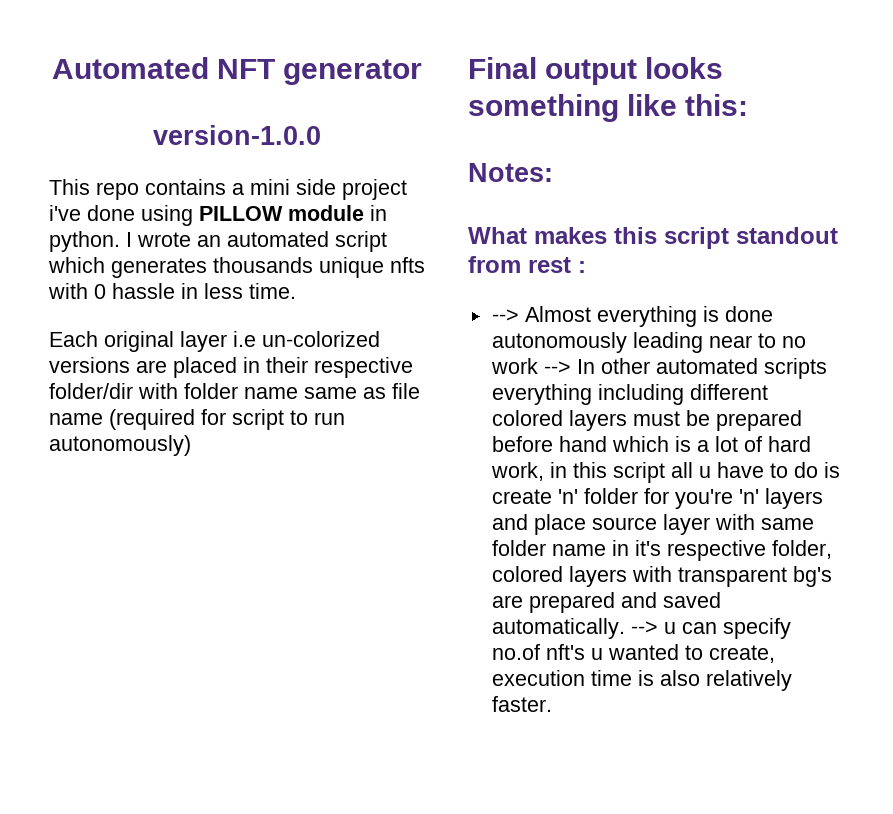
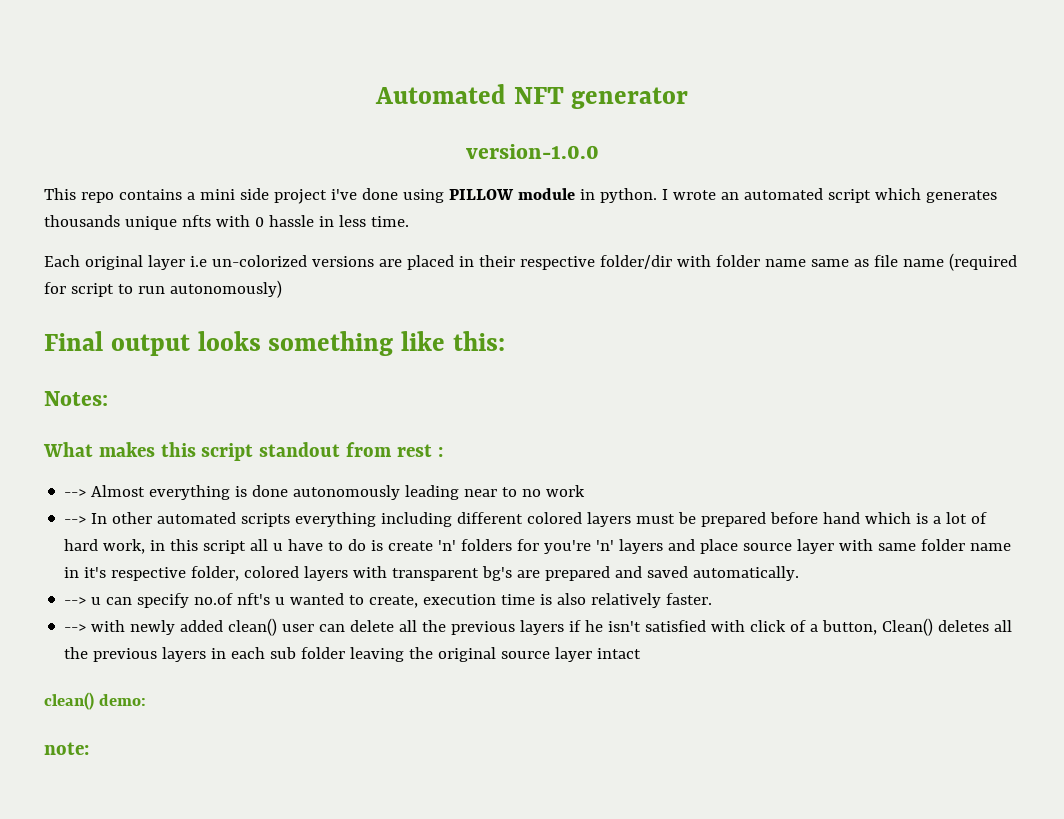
(538, 366) none -> (586, 491) //
[583,488,638,504] folder -> [461,539,513,551] folders
(625, 628) none -> (800, 573) //
(552, 704) none -> [64,618,1013,636] [64,647,642,662] [44,692,146,710] [44,742,89,755] // --> with newly added clean() user can delete all the previous layers if he isn't satisfied with click of a button, Clean() deletes all the previous layers in each sub folder leaving the original source layer intact // clean() demo: // note:

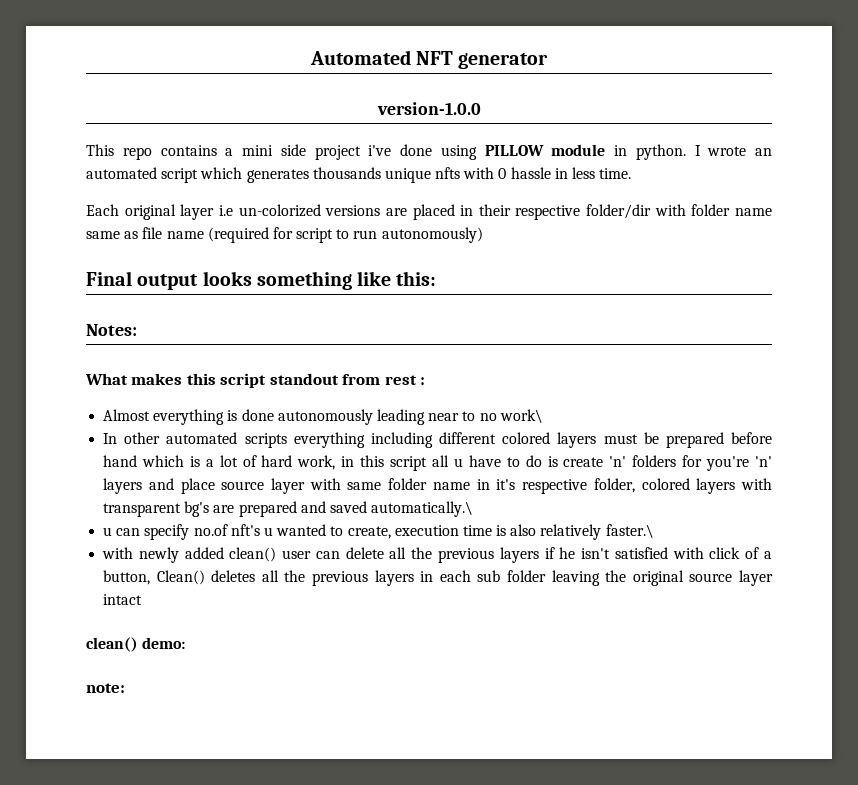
[64,489,87,497] --> -> (426, 381) none
[546,485,586,497] [64,516,87,524] work // --> -> [499,409,543,423] work\ //
[693,566,800,581] [64,597,87,605] automatically. // --> -> [371,501,474,517] automatically.\ //
[666,593,713,605] [64,624,87,632] faster. // --> -> [605,524,654,538] faster.\ //

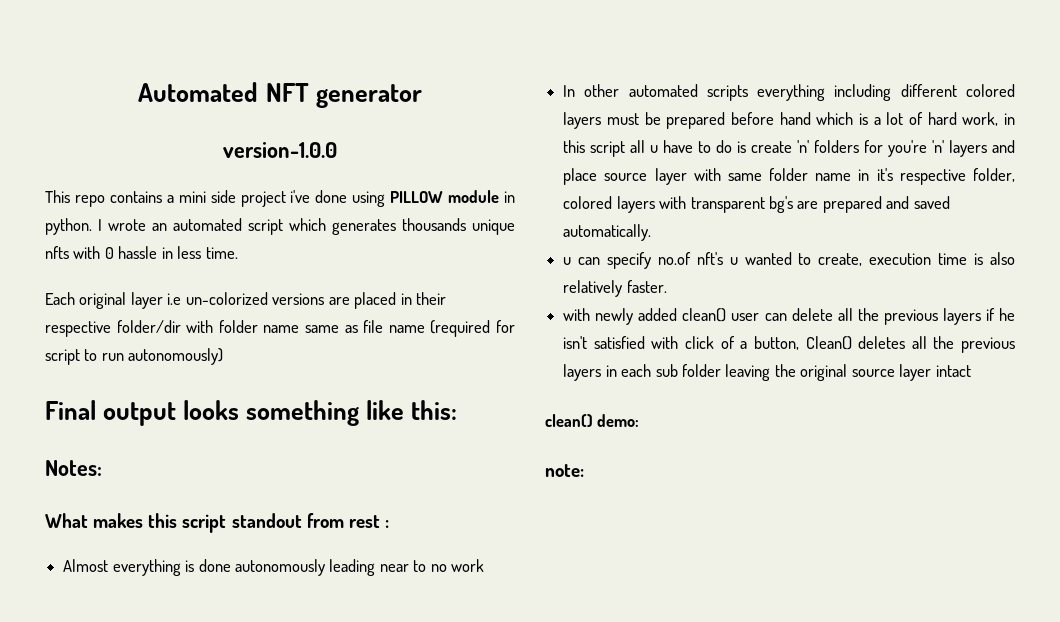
[499,409,543,423] work\ -> [451,559,485,572] work
[371,501,474,517] automatically.\ -> [563,224,652,241] automatically.
[605,524,654,538] faster.\ -> [626,280,667,293] faster.

